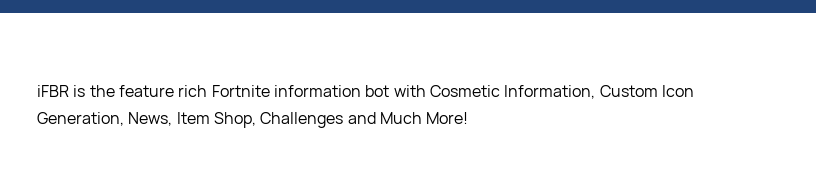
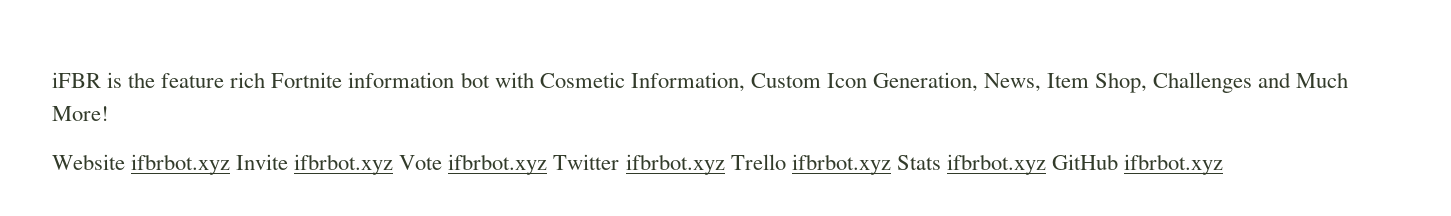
(469, 118) none -> [52,154,1223,175] // Website ifbrbot.xyz Invite ifbrbot.xyz Vote ifbrbot.xyz Twitter ifbrbot.xyz Trello ifbrbot.xyz Stats ifbrbot.xyz GitHub ifbrbot.xyz

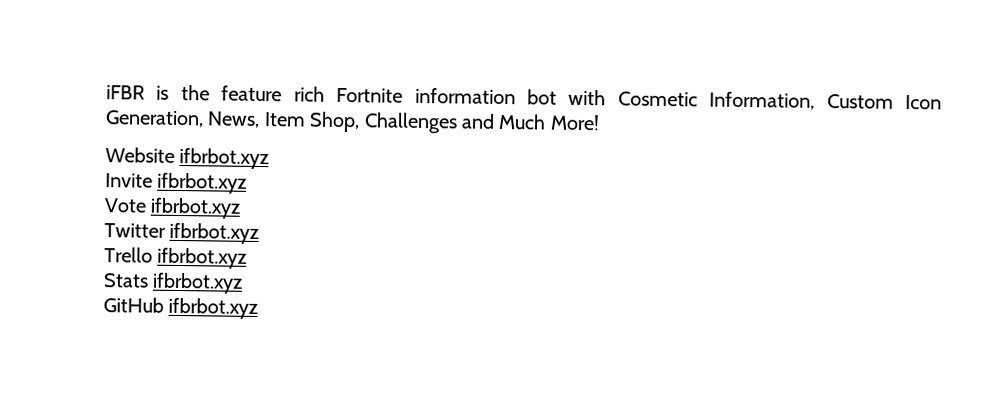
(231, 164) none -> (270, 159) //
(394, 164) none -> (248, 183) //
(548, 164) none -> (242, 208) //
(725, 164) none -> (260, 233) //
(891, 164) none -> (248, 258) //
(1046, 164) none -> (244, 283) //

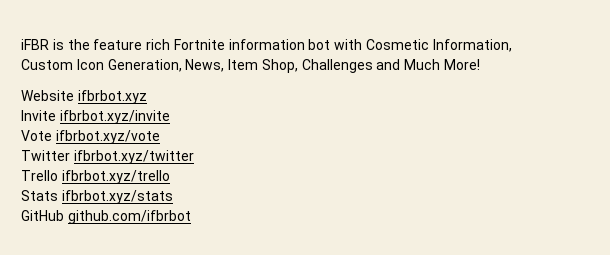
[157,172,248,194] ifbrbot.xyz -> [59,110,170,124] ifbrbot.xyz/invite
[150,197,242,219] ifbrbot.xyz -> [55,130,160,144] ifbrbot.xyz/vote
[169,222,260,245] ifbrbot.xyz -> [73,150,194,164] ifbrbot.xyz/twitter
[157,247,248,269] ifbrbot.xyz -> [61,170,170,184] ifbrbot.xyz/trello
[152,272,244,294] ifbrbot.xyz -> [61,190,173,204] ifbrbot.xyz/stats
[168,297,259,319] ifbrbot.xyz -> [67,210,191,224] github.com/ifbrbot

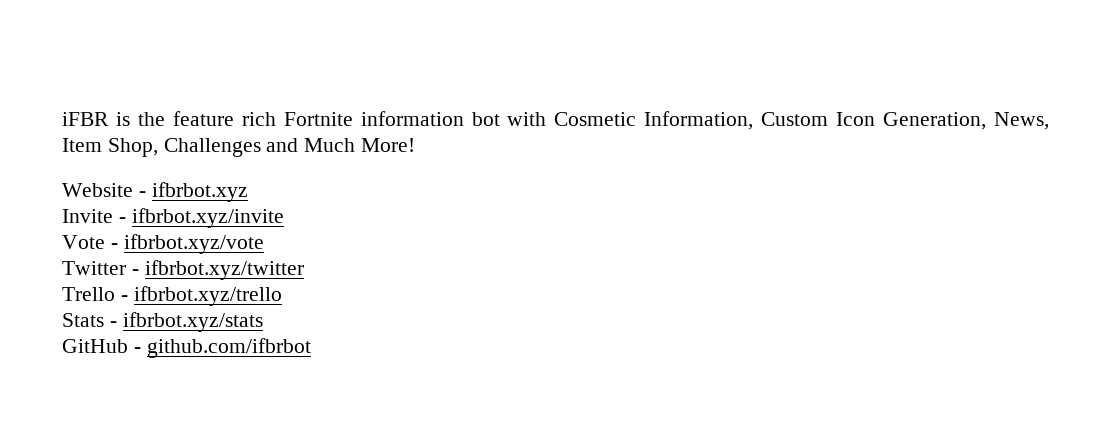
(74, 95) none -> [138,191,146,197] -
(56, 115) none -> [118,217,126,223] -
(52, 135) none -> [110,243,118,249] -
(70, 155) none -> [131,269,139,275] -
(58, 175) none -> [120,295,128,301] -
(58, 195) none -> [109,321,117,327] -
(64, 215) none -> [133,347,141,353] -

